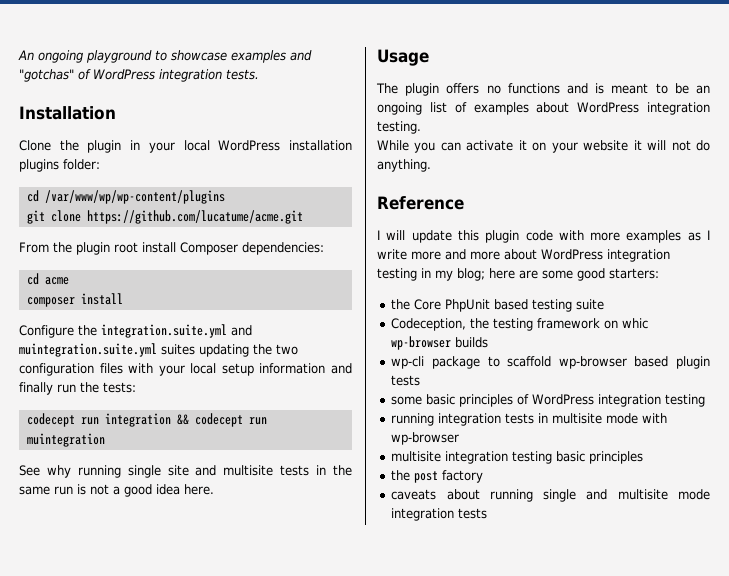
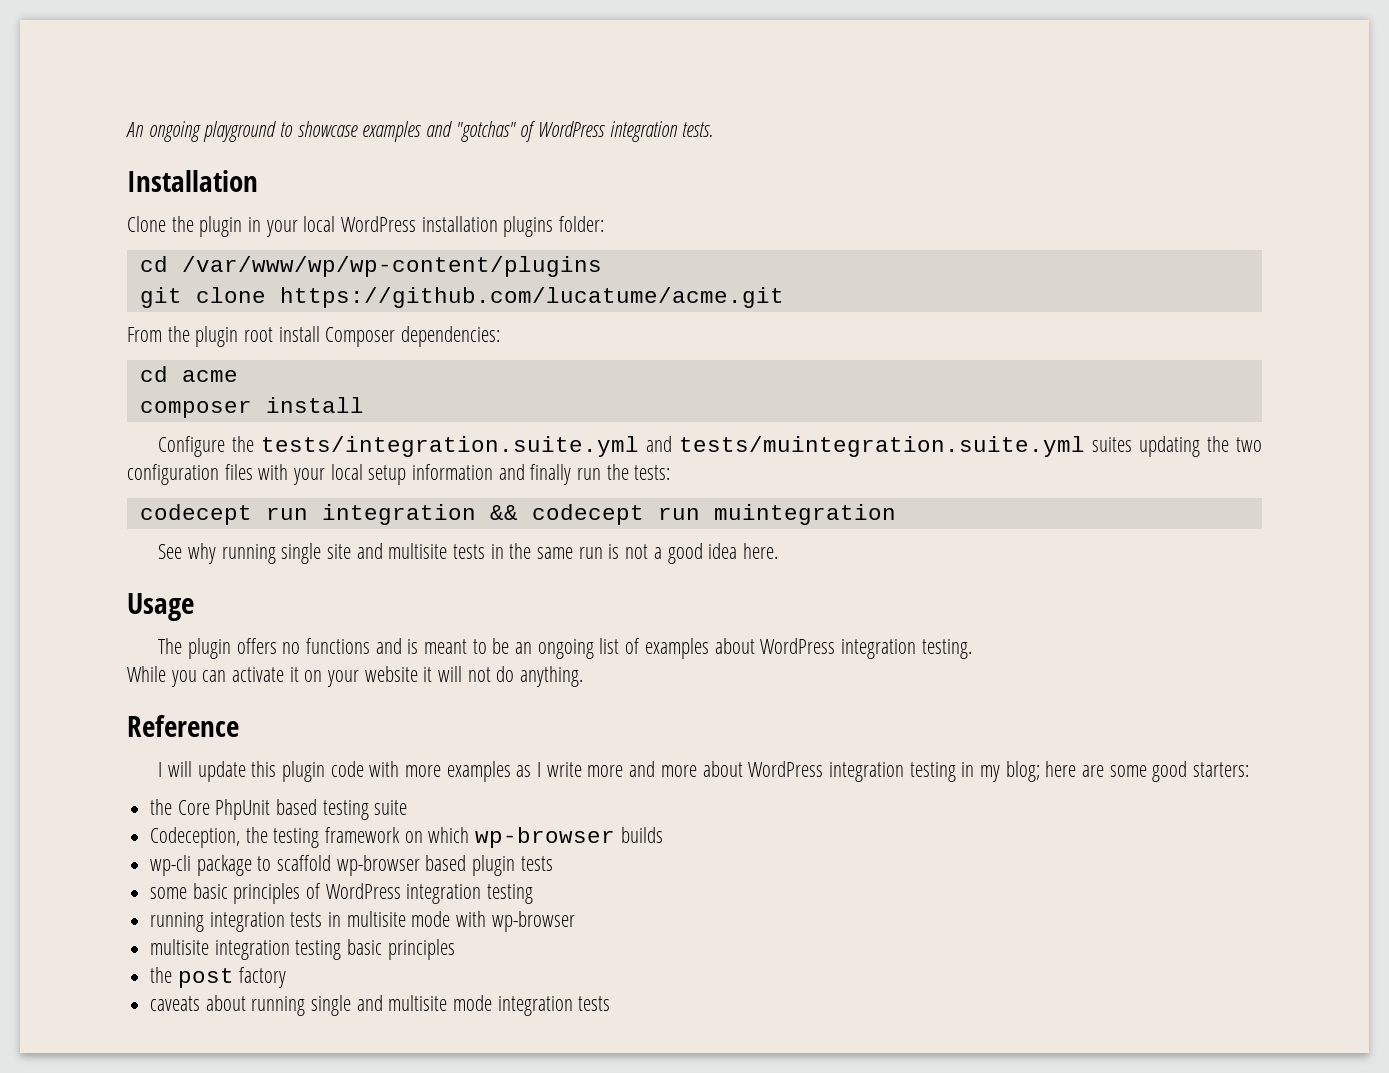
[101,324,252,338] [19,343,157,357] integration.suite.yml and muintegration.suite.yml -> [261,436,1086,457] tests/integration.suite.yml and tests/muintegration.suite.yml
[622,318,649,329] whic -> [428,827,470,843] which

